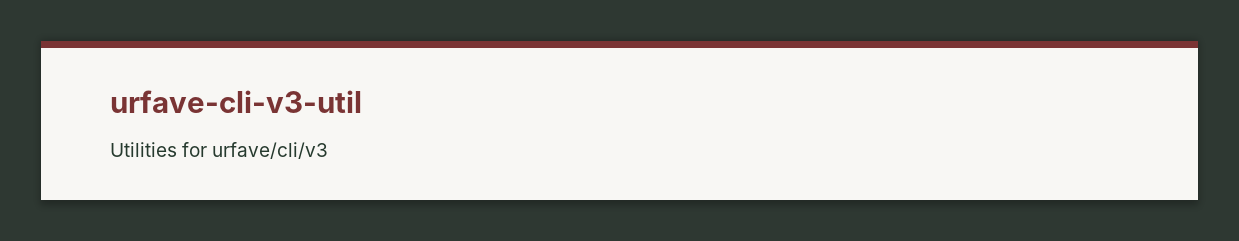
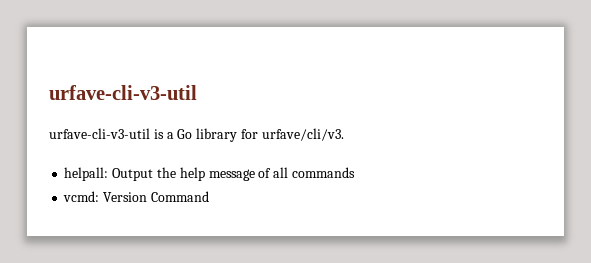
[110,142,329,159] Utilities for urfave/cli/v3 -> [49,128,344,142] [64,167,355,181] [63,191,209,202] urfave-cli-v3-util is a Go library for urfave/cli/v3. // helpall: Output the help message of all commands // vcmd: Version Command

